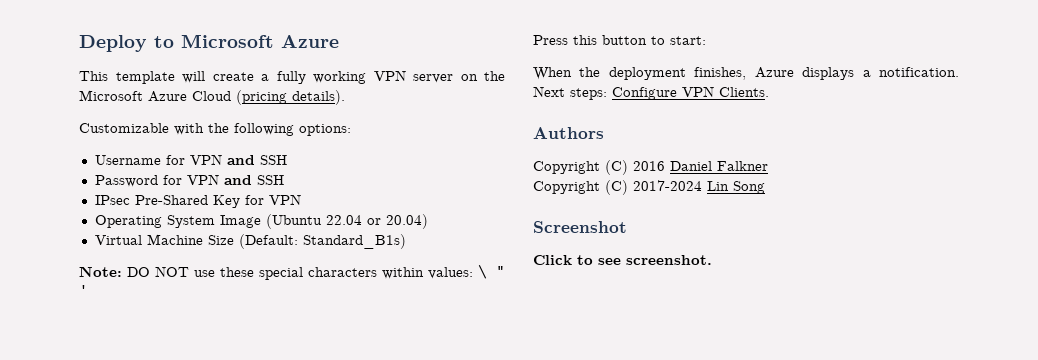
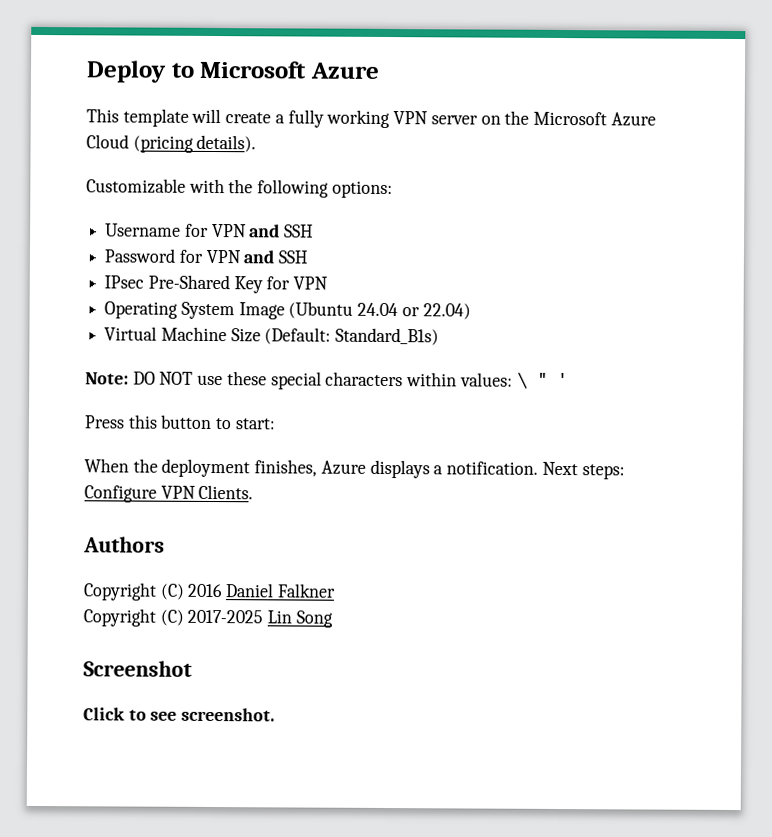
[325,214,428,229] 22.04 or 20.04) -> [357,302,471,320] 24.04 or 22.04)
[633,180,702,191] 2017-2024 -> [187,609,264,624] 2017-2025

